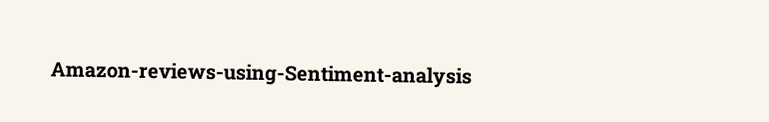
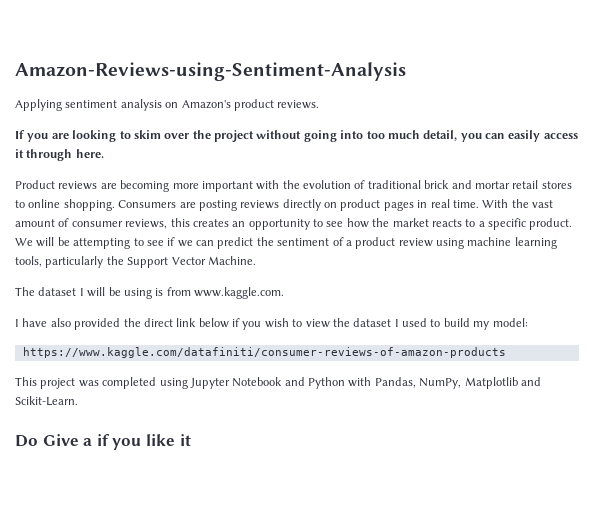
[50,60,472,89] Amazon-reviews-using-Sentiment-analysis -> [15,62,406,81] [15,99,320,111] [15,130,578,142] [15,149,104,161] [15,180,572,192] [15,199,553,211] [15,218,573,230] [15,237,557,249] [15,256,256,268] [15,287,284,299] [15,318,528,330] [22,347,506,358] [15,377,541,389] [15,396,78,406] [15,434,191,450] Amazon-Reviews-using-Sentiment-Analysis // Applying sentiment analysis on Amazon's product reviews. // If you are looking to skim over the project without going into too much detail, you can easily access it through here. // Product reviews are becoming more important with the evolution of traditional brick and mortar retail stores to online shopping. Consumers are posting reviews directly on product pages in real time. With the vast amount of consumer reviews, this creates an opportunity to see how the market reacts to a specific product. We will be attempting to see if we can predict the sentiment of a product review using machine learning tools, particularly the Support Vector Machine. // The dataset I will be using is from www.kaggle.com. // I have also provided the direct link below if you wish to view the dataset I used to build my model: // https://www.kaggle.com/datafiniti/consumer-reviews-of-amazon-products // This project was completed using Jupyter Notebook and Python with Pandas, NumPy, Matplotlib and Scikit-Learn. // Do Give a if you like it

